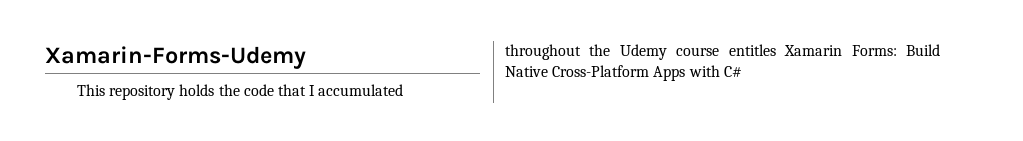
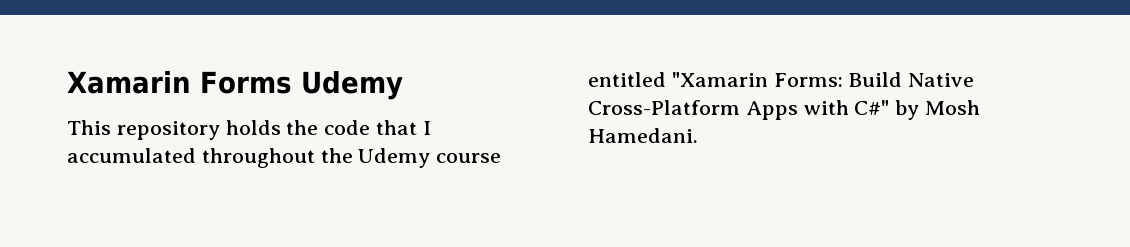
[45,46,306,69] Xamarin-Forms-Udemy -> [67,70,403,100] Xamarin Forms Udemy
[728,44,843,56] entitles Xamarin -> [588,72,768,87] entitled "Xamarin
[723,66,742,77] C# -> [854,100,981,120] [588,128,698,143] C#" by Mosh Hamedani.

